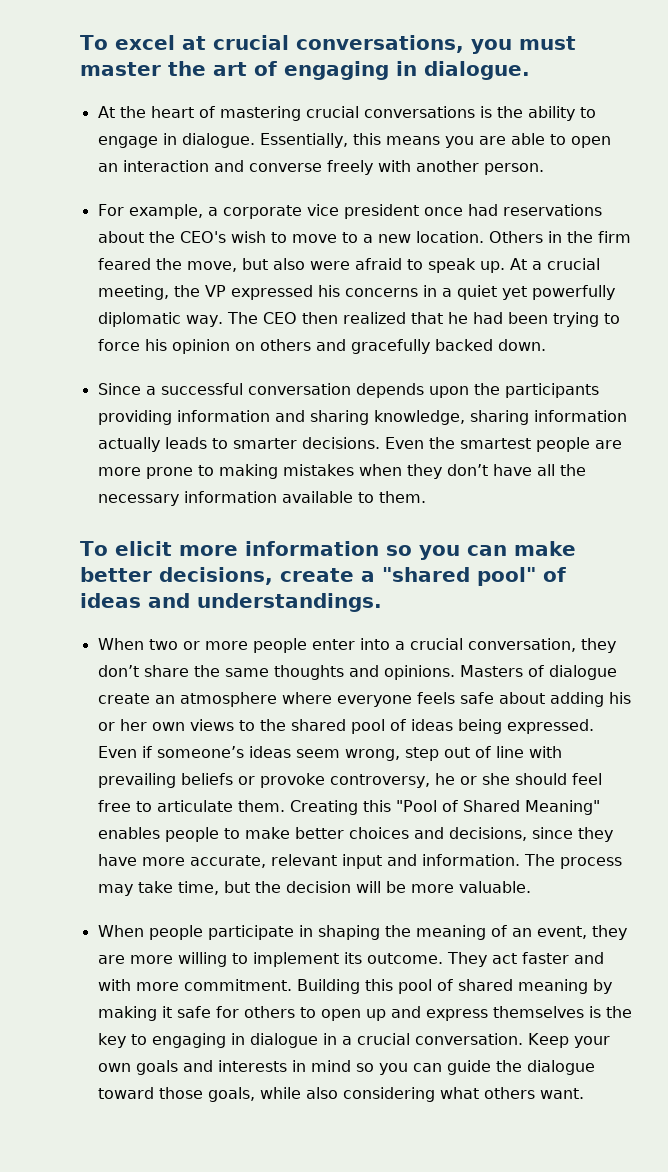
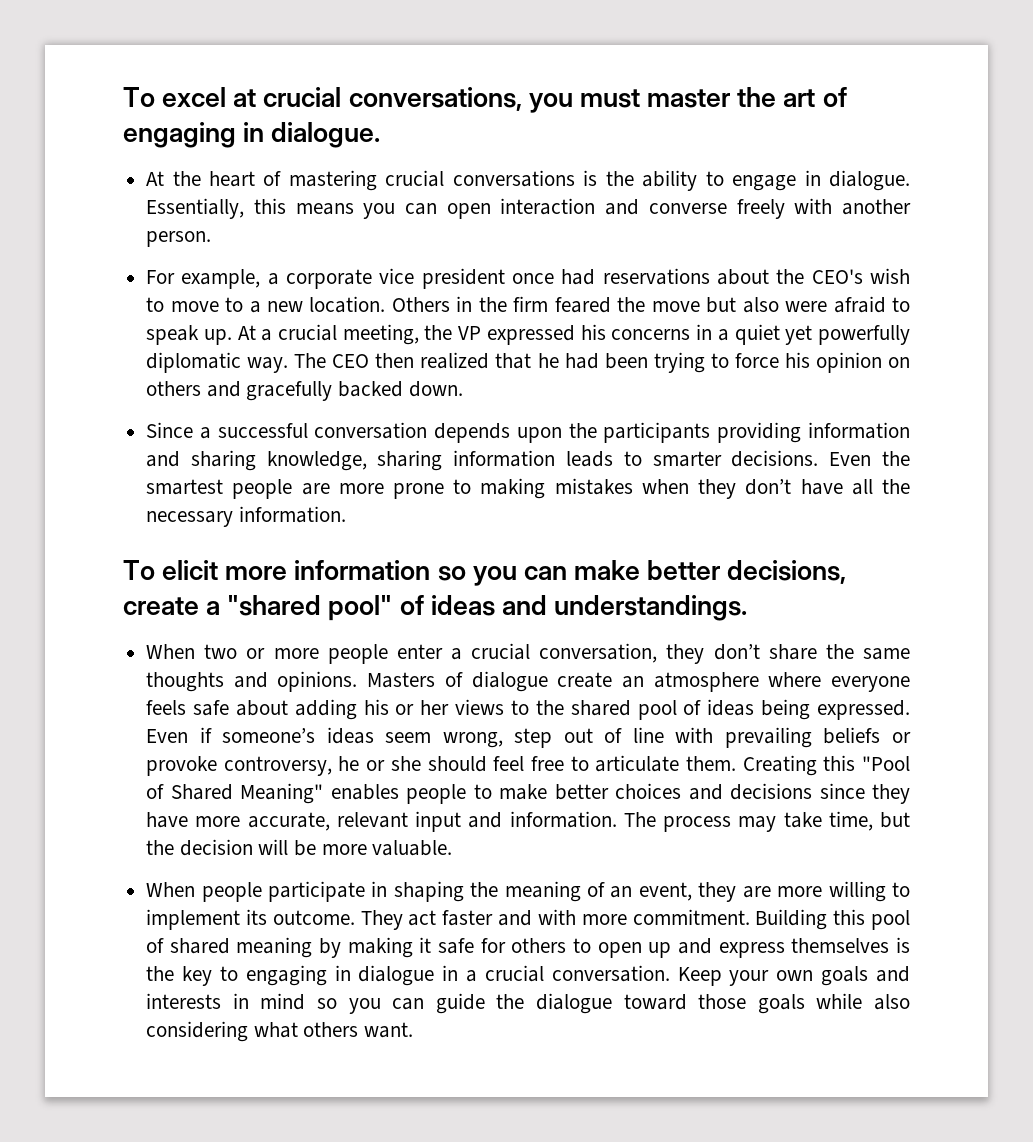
[478,133,611,148] [97,163,118,172] are able to open an -> [404,203,491,219] can open
[186,261,237,272] move, -> [651,301,700,312] move
[97,437,160,452] actually -> (556, 458) none
[183,491,426,503] information available to them. -> [238,506,346,523] information.
[359,638,390,650] into -> (443, 651) none
[151,722,185,731] own -> (450, 707) none
[448,827,527,841] decisions, -> [730,783,813,800] decisions
[207,1087,255,1102] goals, -> [757,994,805,1014] goals

